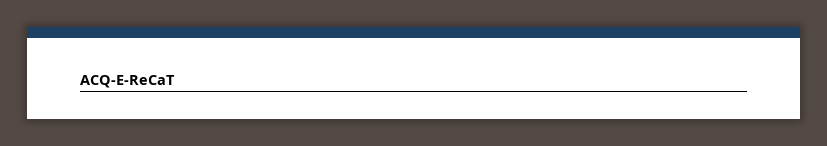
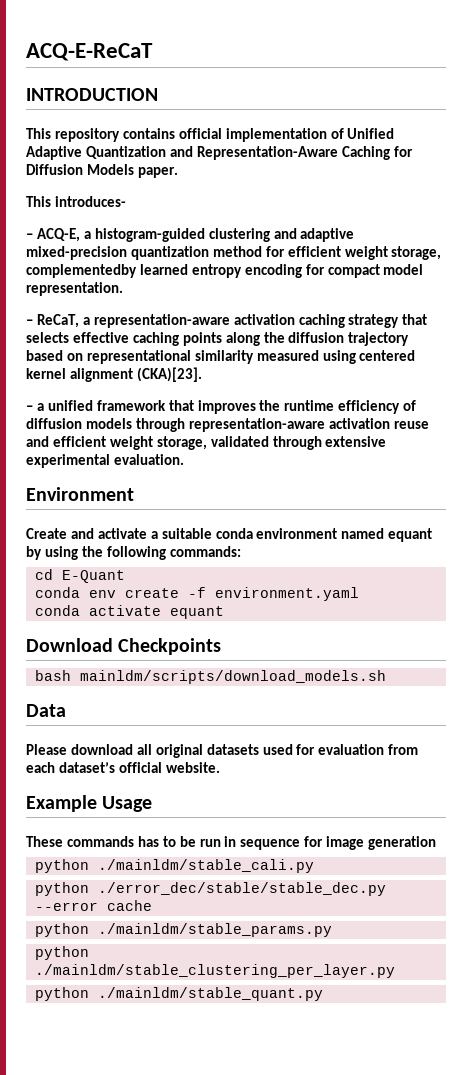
(175, 81) none -> [26,88,158,101] [26,128,395,142] [26,146,413,160] [26,164,178,178] [26,196,126,207] [26,228,355,242] [26,246,442,260] [26,264,424,278] [26,282,123,296] [26,314,428,328] [26,332,410,346] [26,350,416,364] [26,367,202,382] [26,400,417,414] [26,418,429,432] [26,436,387,450] [26,454,184,468] [26,487,134,501] [26,528,433,542] [26,546,241,560] [34,569,125,583] [34,587,359,601] [34,605,224,619] [26,638,222,655] [34,670,386,684] [26,704,66,717] [26,744,419,758] [26,762,220,773] [26,795,153,812] [26,836,437,850] [34,859,314,873] [34,882,386,896] [34,900,152,911] [34,923,332,937] [34,946,89,960] [34,964,395,978] [34,987,323,1001] // INTRODUCTION // This repository contains official implementation of Unified Adaptive Quantization and Representation-Aware Caching for Diffusion Models paper. // This introduces- // – ACQ-E, a histogram-guided clustering and adaptive mixed-precision quantization method for efficient weight storage, complementedby learned entropy encoding for compact model representation. // – ReCaT, a representation-aware activation caching strategy that selects effective caching points along the diffusion trajectory based on representational similarity measured using centered kernel alignment (CKA)[23]. // – a unified framework that improves the runtime efficiency of diffusion models through representation-aware activation reuse and efficient weight storage, validated through extensive experimental evaluation. // Environment // Create and activate a suitable conda environment named equant by using the following commands: // cd E-Quant // conda env create -f environment.yaml // conda activate equant // Download Checkpoints // bash mainldm/scripts/download_models.sh // Data // Please download all original datasets used for evaluation from each dataset’s official website. // Example Usage // These commands has to be run in sequence for image generation // python ./mainldm/stable_cali.py // python ./error_dec/stable/stable_dec.py --error cache // python ./mainldm/stable_params.py // python ./mainldm/stable_clustering_per_layer.py // python ./mainldm/stable_quant.py

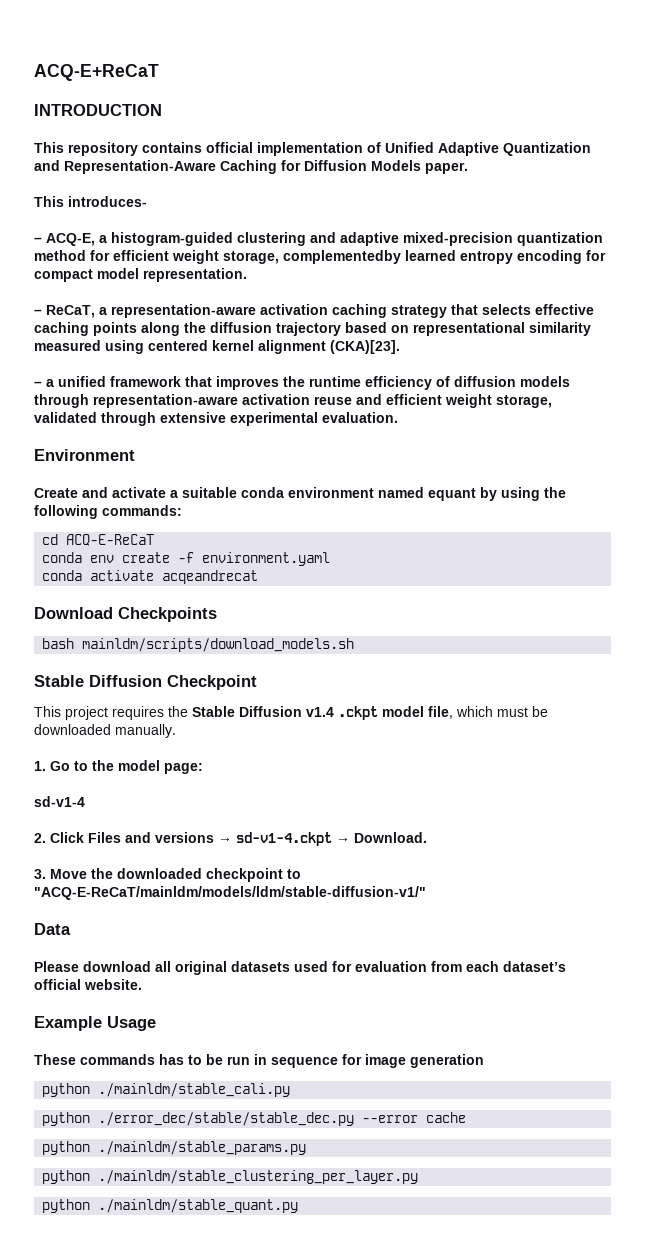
[26,43,153,61] ACQ-E-ReCaT -> [34,64,159,81] ACQ-E+ReCaT
[61,570,125,583] E-Quant -> [66,534,155,546] ACQ-E-ReCaT
[169,606,224,619] equant -> [162,570,259,584] acqeandrecat
(386, 677) none -> [34,675,257,690] [34,706,548,720] [34,724,176,738] [34,760,203,774] [34,796,85,807] [34,832,427,846] [34,868,301,882] [34,886,426,900] // Stable Diffusion Checkpoint // This project requires the Stable Diffusion v1.4 .ckpt model file, which must be downloaded manually. // 1. Go to the model page: // sd-v1-4 // 2. Click Files and versions → sd-v1-4.ckpt → Download. // 3. Move the downloaded checkpoint to "ACQ-E-ReCaT/mainldm/models/ldm/stable-diffusion-v1/"

